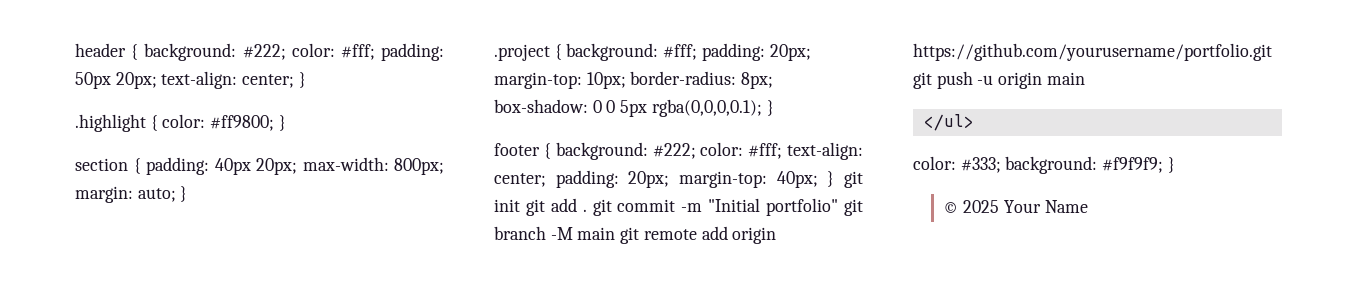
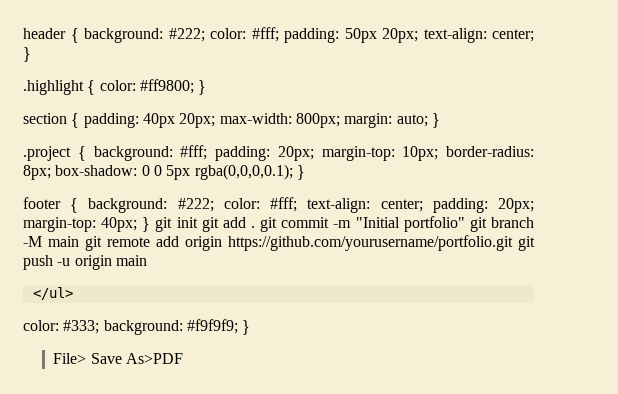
[943,200,1088,213] © 2025 Your Name -> [53,353,184,364] File> Save As>PDF

